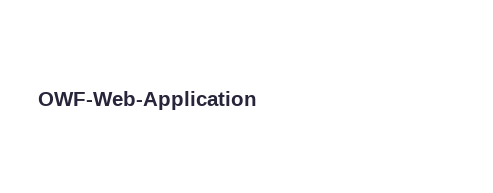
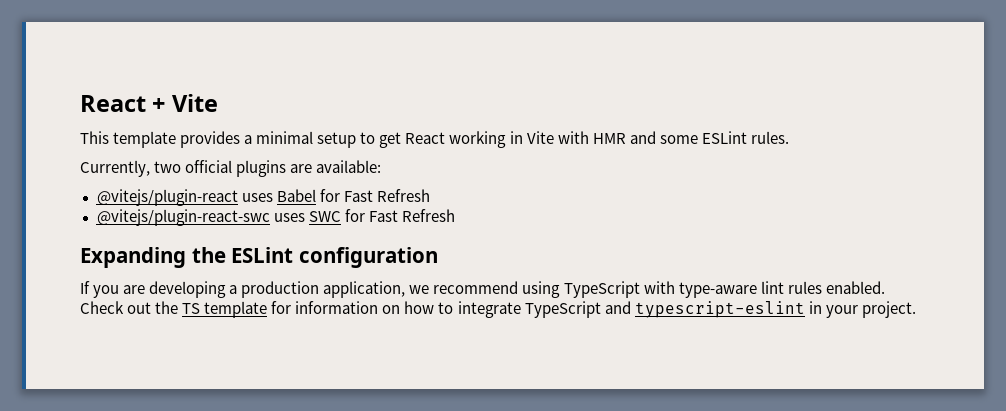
[38,91,257,110] OWF-Web-Application -> [80,94,218,112] [80,131,789,148] [80,160,382,177] [96,189,430,206] [96,209,455,226] [80,247,438,268] [80,281,885,298] [80,301,916,318] React + Vite // This template provides a minimal setup to get React working in Vite with HMR and some ESLint rules. // Currently, two official plugins are available: // @vitejs/plugin-react uses Babel for Fast Refresh // @vitejs/plugin-react-swc uses SWC for Fast Refresh // Expanding the ESLint configuration // If you are developing a production application, we recommend using TypeScript with type-aware lint rules enabled. Check out the TS template for information on how to integrate TypeScript and typescript-eslint in your project.

